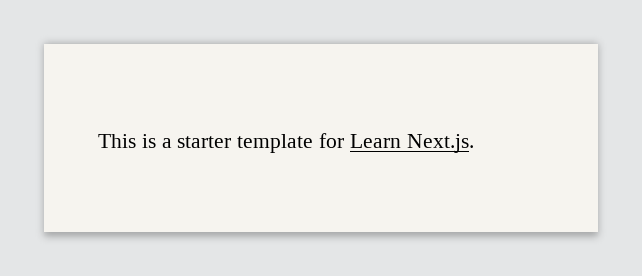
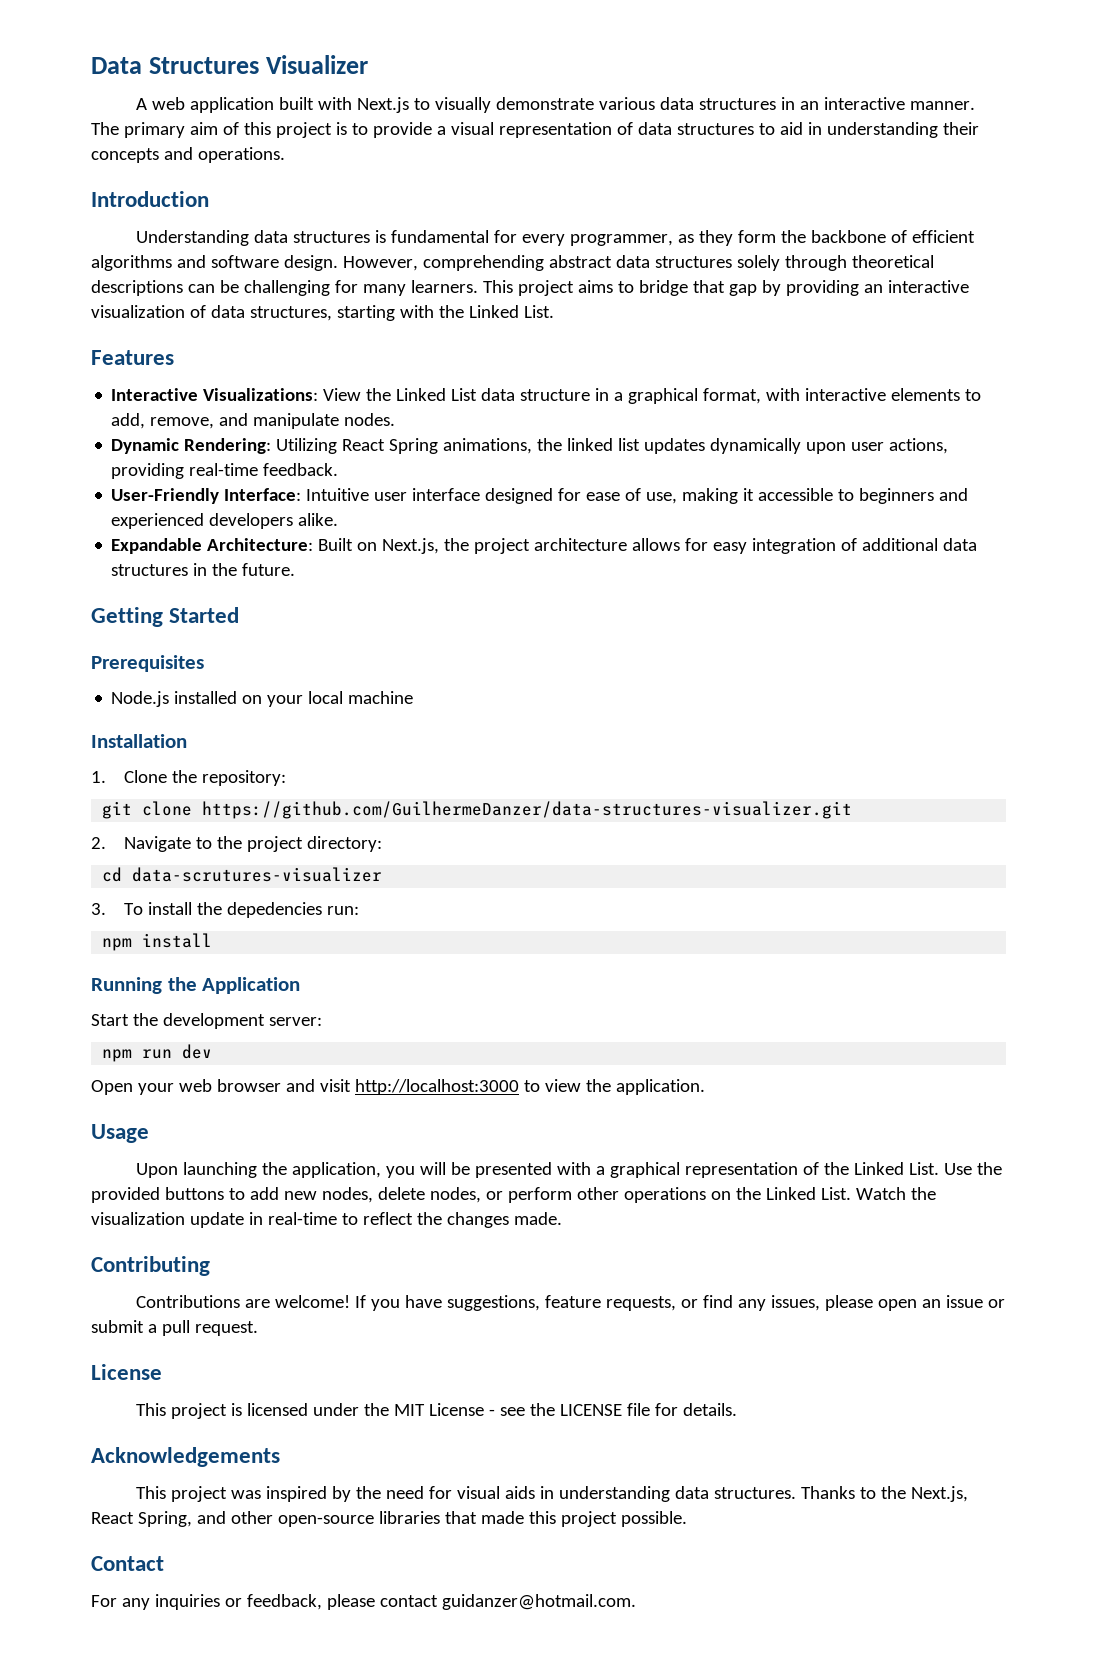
[98,133,474,153] This is a starter template for Learn Next.js. -> [91,55,369,74] [136,97,976,113] [91,122,979,138] [91,147,285,163] [91,191,209,207] [136,230,976,246] [91,255,934,271] [91,280,969,296] [91,305,554,321] [91,350,174,365] [111,388,982,404] [111,413,396,429] [111,438,949,454] [111,463,339,479] [111,488,969,504] [111,513,339,529] [111,538,978,554] [111,563,296,576] [91,607,240,627] [91,655,204,672] [111,691,414,707] [91,734,187,748] [91,770,287,786] [102,801,853,819] [91,836,383,852] [102,867,383,882] [91,902,360,918] [102,933,213,951] [91,977,301,994] [91,1013,322,1029] [102,1044,213,1062] [91,1079,705,1095] [91,1124,149,1143] [136,1162,1003,1178] [91,1187,936,1203] [91,1212,562,1228] [91,1256,210,1276] [136,1295,1006,1311] [91,1320,258,1336] [91,1364,162,1380] [136,1403,738,1419] [91,1447,280,1467] [136,1486,969,1502] [91,1511,687,1527] [91,1556,164,1571] [91,1594,636,1610] Data Structures Visualizer // A web application built with Next.js to visually demonstrate various data structures in an interactive manner. The primary aim of this project is to provide a visual representation of data structures to aid in understanding their concepts and operations. // Introduction // Understanding data structures is fundamental for every programmer, as they form the backbone of efficient algorithms and software design. However, comprehending abstract data structures solely through theoretical descriptions can be challenging for many learners. This project aims to bridge that gap by providing an interactive visualization of data structures, starting with the Linked List. // Features // Interactive Visualizations: View the Linked List data structure in a graphical format, with interactive elements to add, remove, and manipulate nodes. // Dynamic Rendering: Utilizing React Spring animations, the linked list updates dynamically upon user actions, providing real-time feedback. // User-Friendly Interface: Intuitive user interface designed for ease of use, making it accessible to beginners and experienced developers alike. // Expandable Architecture: Built on Next.js, the project architecture allows for easy integration of additional data structures in the future. // Getting Started // Prerequisites // Node.js installed on your local machine // Installation // 1. Clone the repository: // git clone https://github.com/GuilhermeDanzer/data-structures-visualizer.git // 2. Navigate to the project directory: // cd data-scrutures-visualizer // 3. To install the depedencies run: // npm install // Running the Application // Start the development server: // npm run dev // Open your web browser and visit http://localhost:3000 to view the application. // Usage // Upon launching the application, you will be presented with a graphical representation of the Linked List. Use the provided buttons to add new nodes, delete nodes, or perform other operations on the Linked List. Watch the visualization update in real-time to reflect the changes made. // Contributing // Contributions are welcome! If you have suggestions, feature requests, or find any issues, please open an issue or submit a pull request. // License // This project is licensed under the MIT License - see the LICENSE file for details. // Acknowledgements // This project was inspired by the need for visual aids in understanding data structures. Thanks to the Next.js, React Spring, and other open-source libraries that made this project possible. // Contact // For any inquiries or feedback, please contact guidanzer@hotmail.com.

